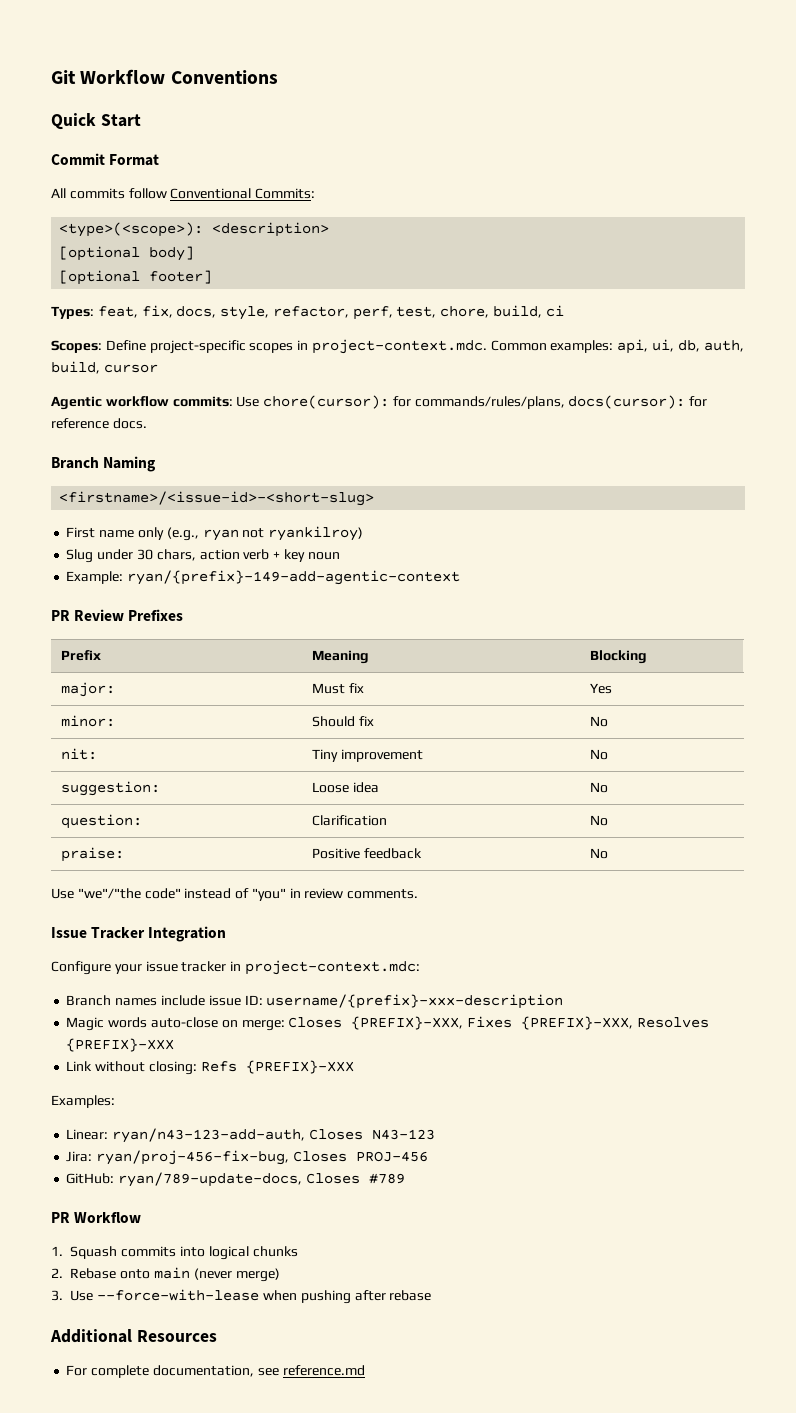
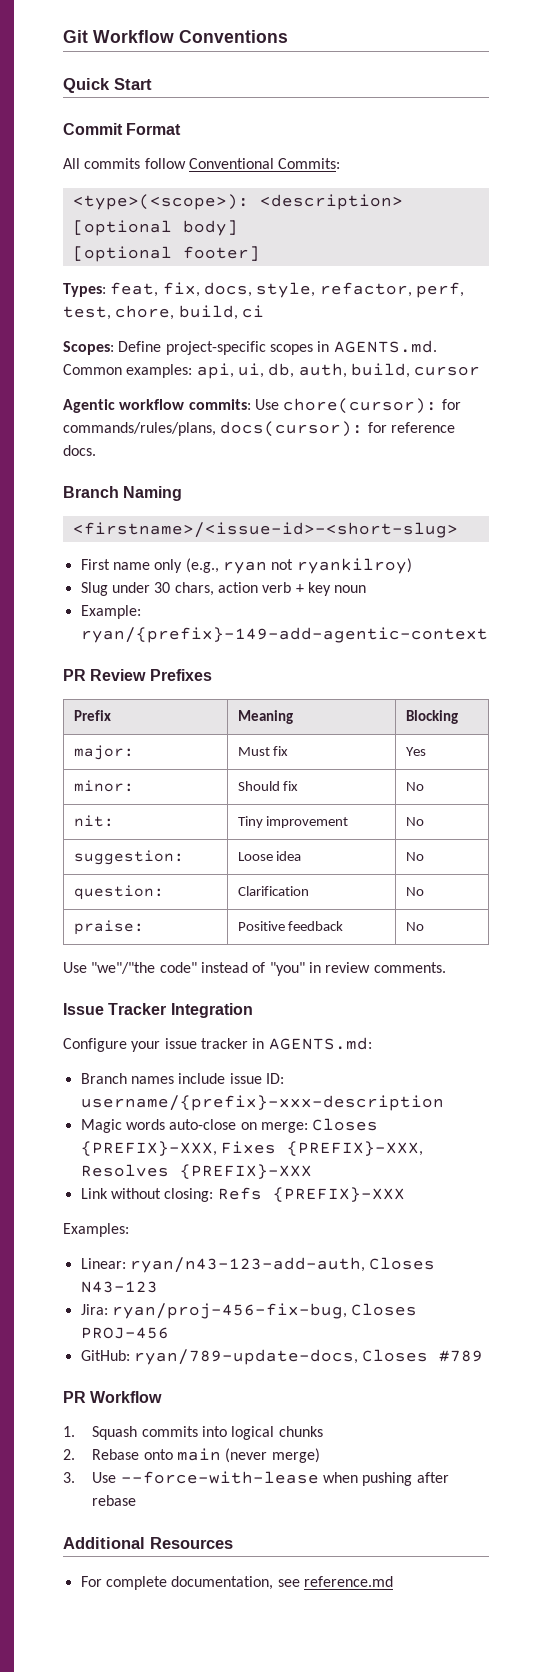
[311,339,487,354] project-context.mdc. -> [333,340,437,353] AGENTS.md.
[244,960,420,975] project-context.mdc: -> [268,1037,372,1050] AGENTS.md:

